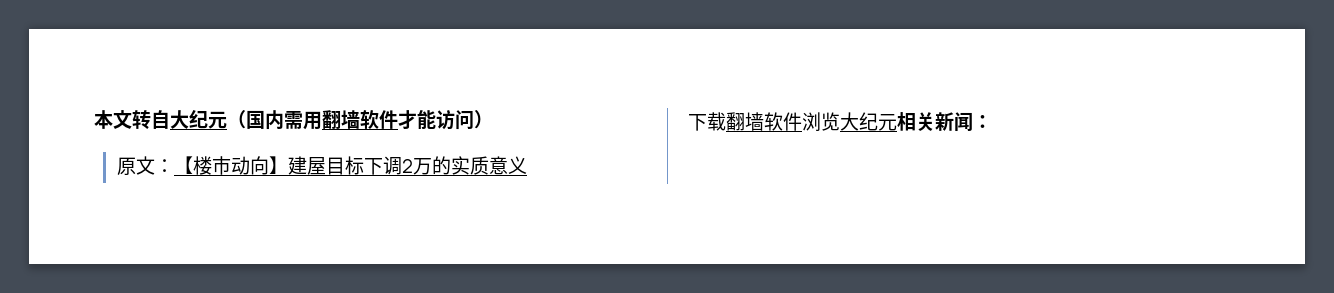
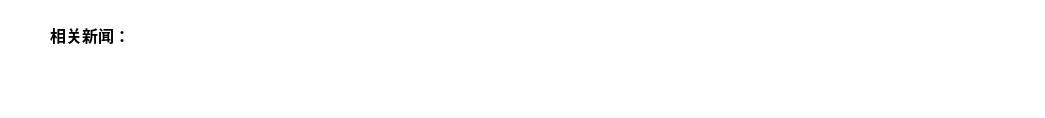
[94,109,493,130] [116,156,527,175] [688,112,897,131] 本文转自大纪元（国内需用翻墙软件才能访问） // 原文：【楼市动向】建屋目标下调2万的实质意义 // 下载翻墙软件浏览大纪元 -> (50, 36) none

